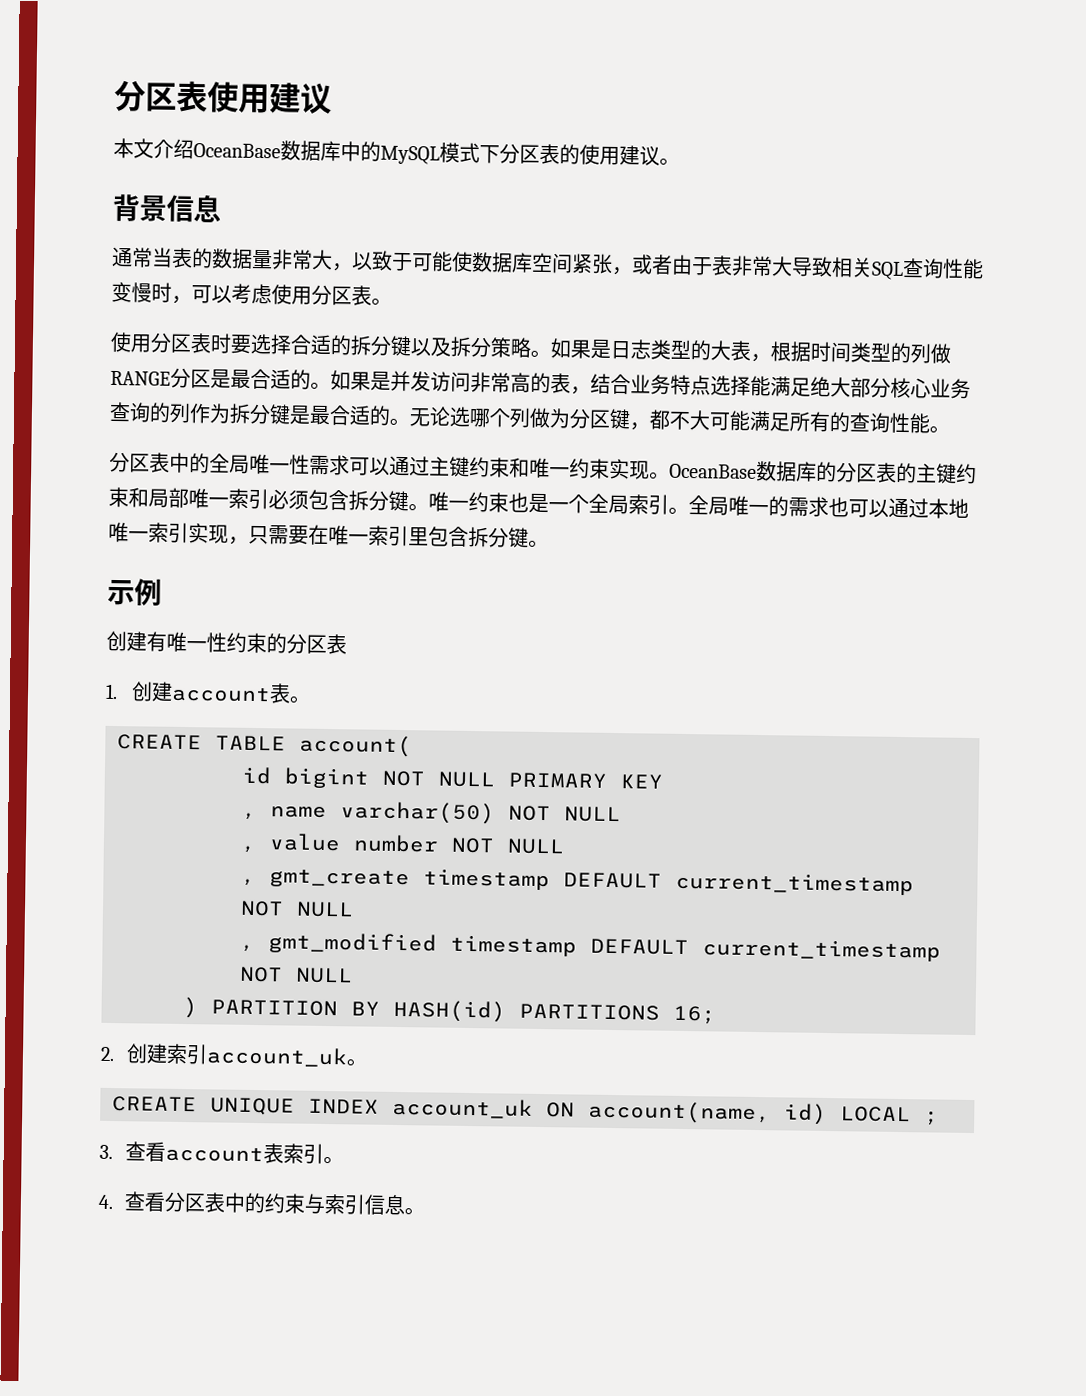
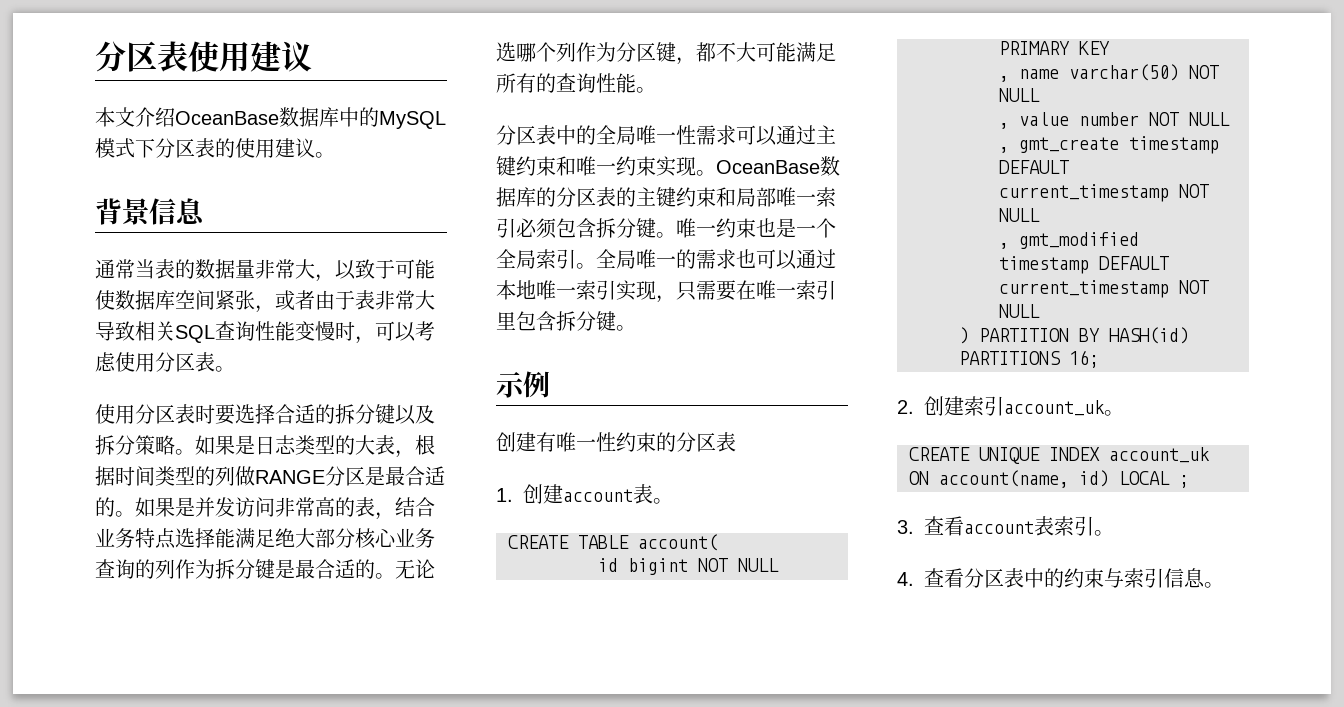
[529,407,551,429] 做 -> [576,42,596,62] 作

